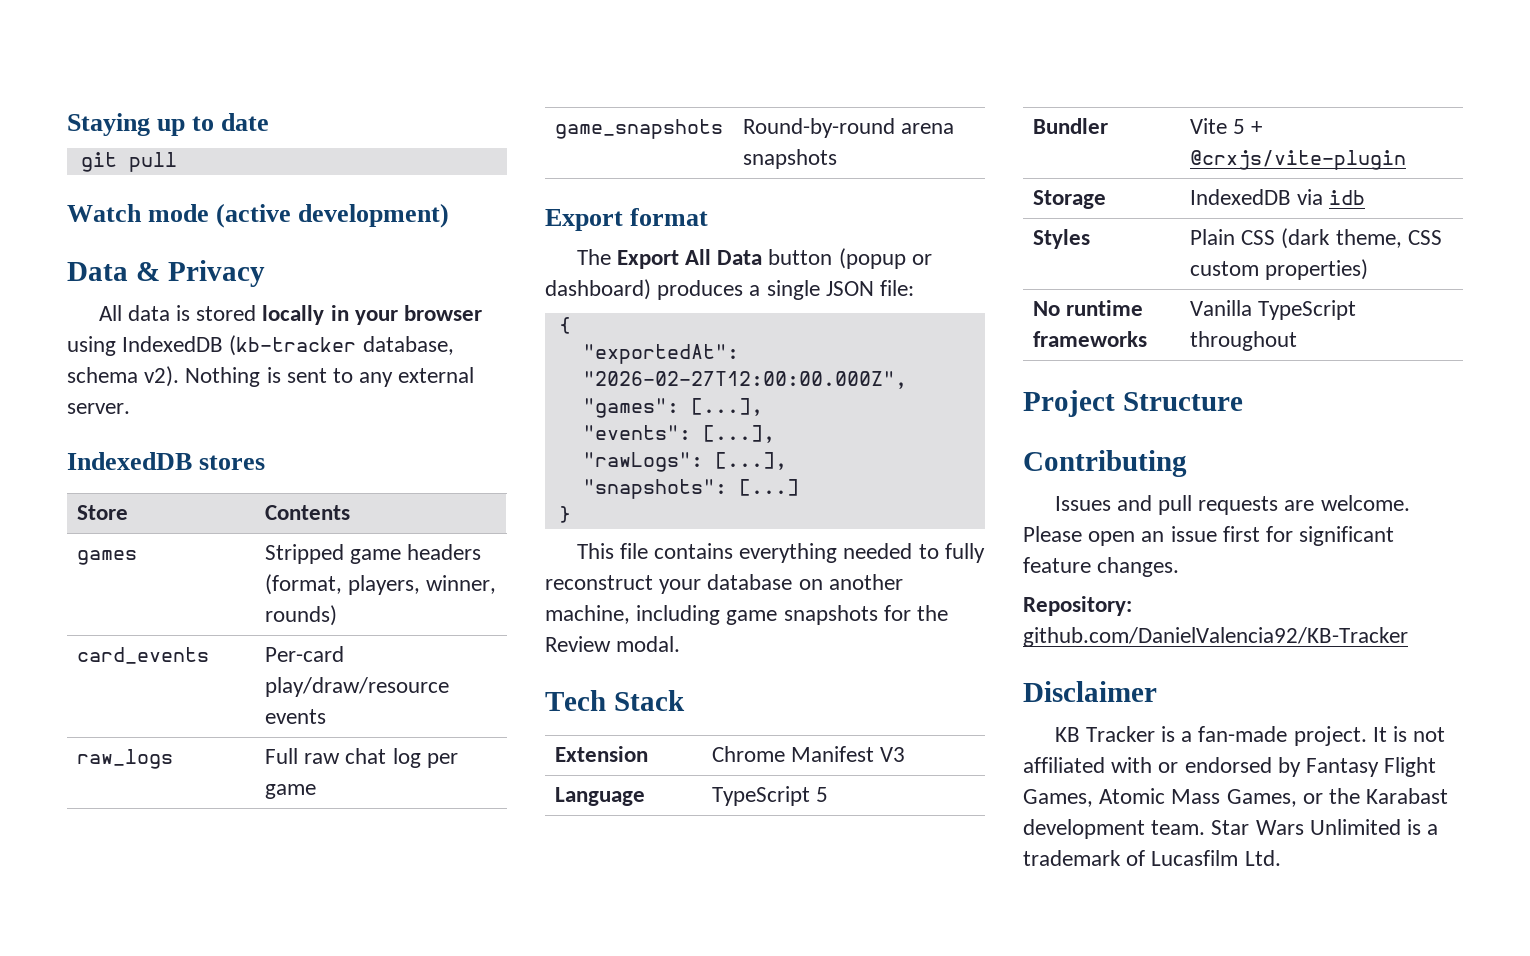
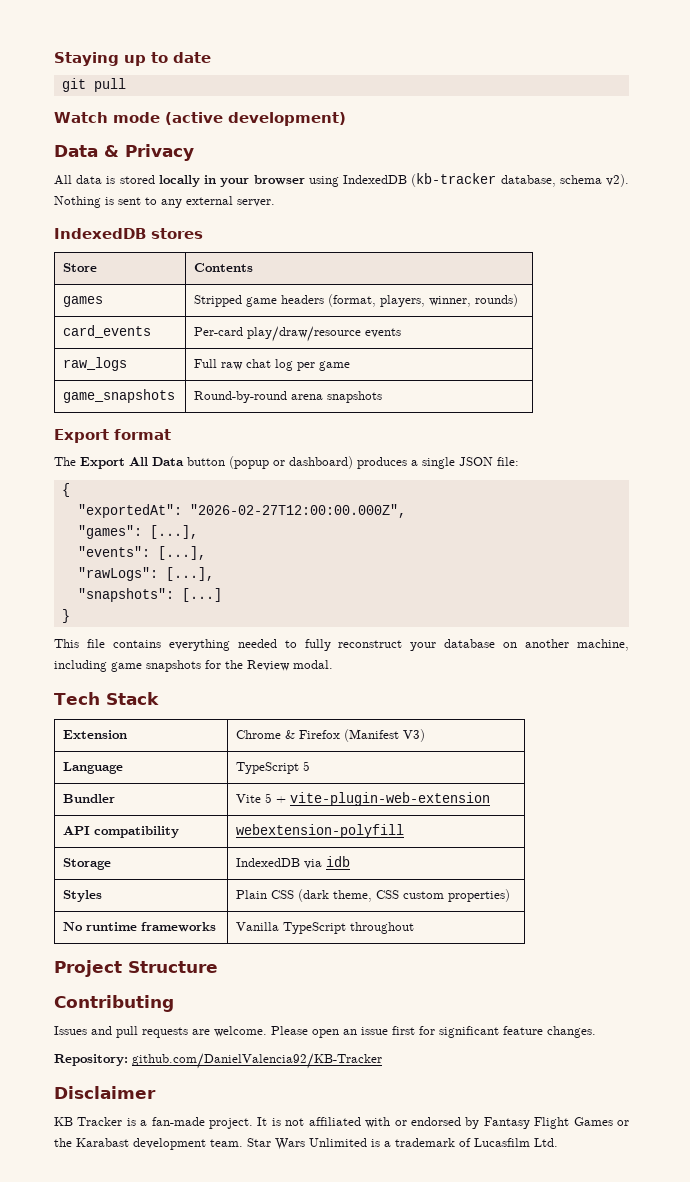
[791,746,906,762] Manifest V3 -> [285,729,426,742] & Firefox (Manifest V3)
[1189,150,1406,170] @crxjs/vite-plugin -> [290,792,491,806] [63,826,180,838] [236,824,405,838] vite-plugin-web-extension // API compatibility | webextension-polyfill
[1023,788,1297,807] Games, Atomic Mass Games, -> [573,1117,613,1126] Games

